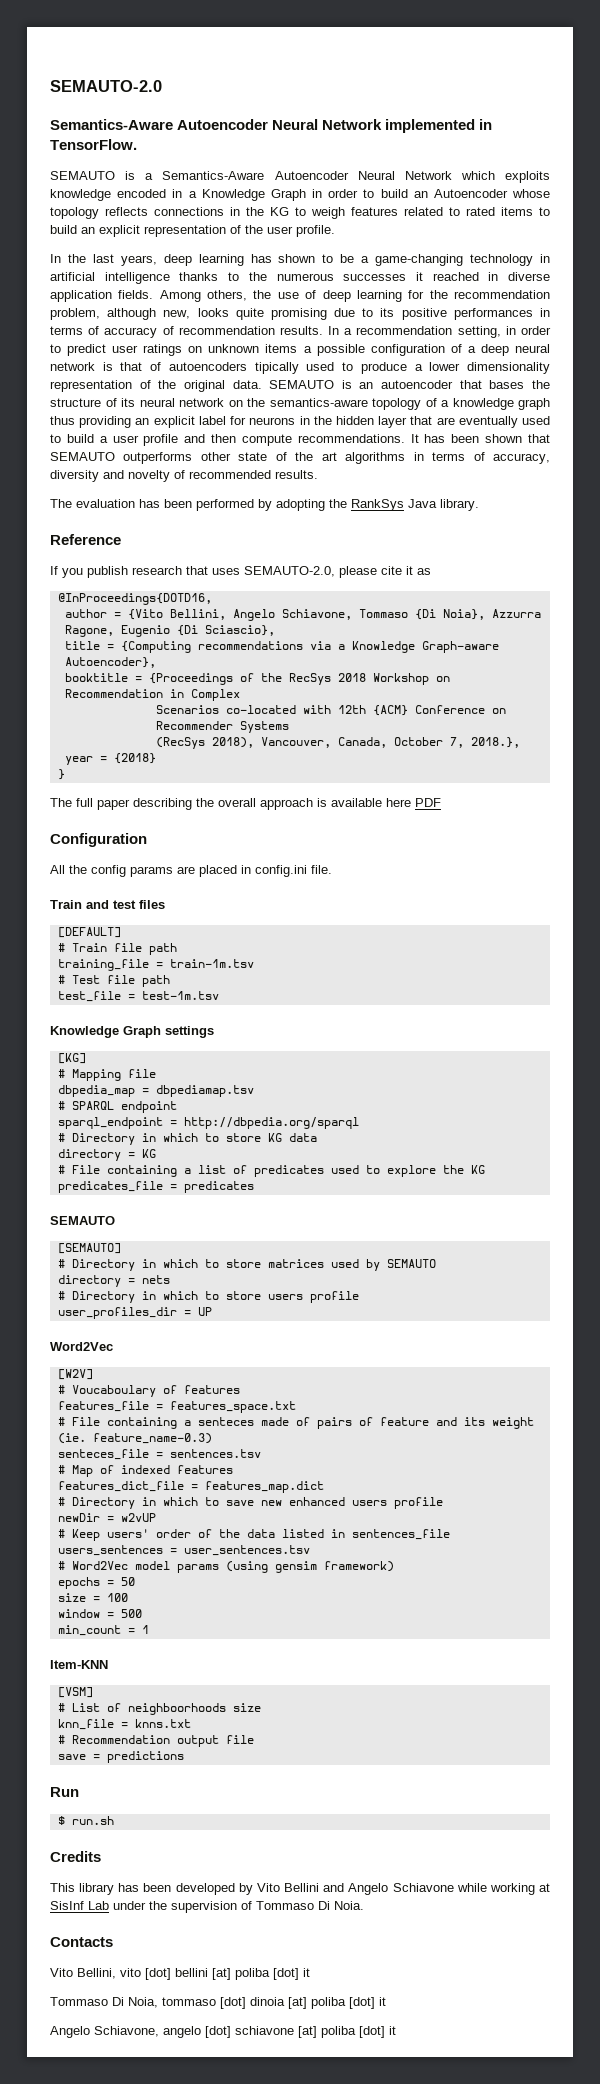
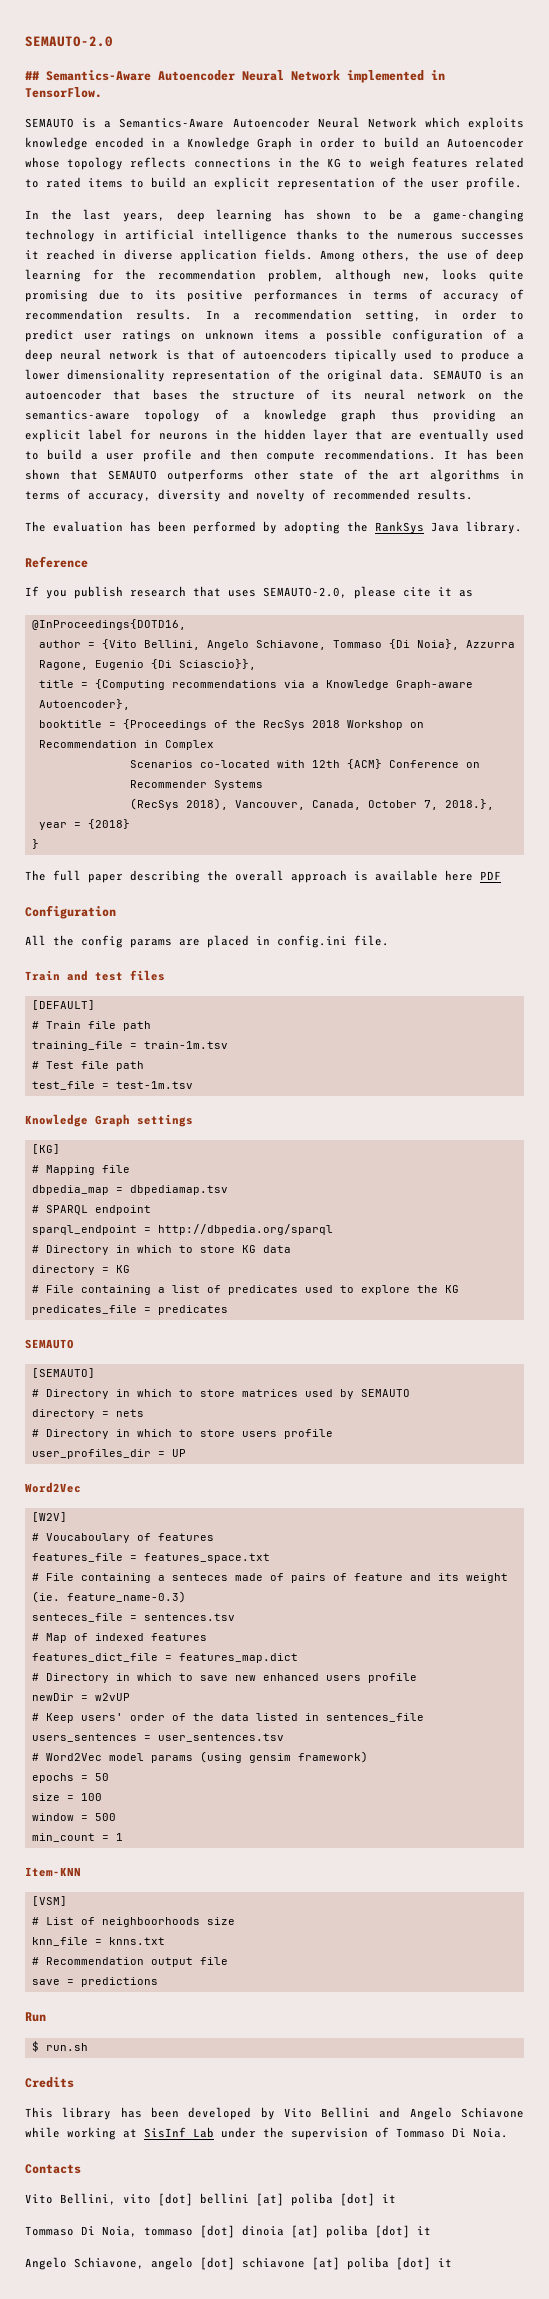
(162, 86) none -> [25,71,39,80] ##
[204,625,275,636] Sciascio}, -> [178,659,256,670] Sciascio}},

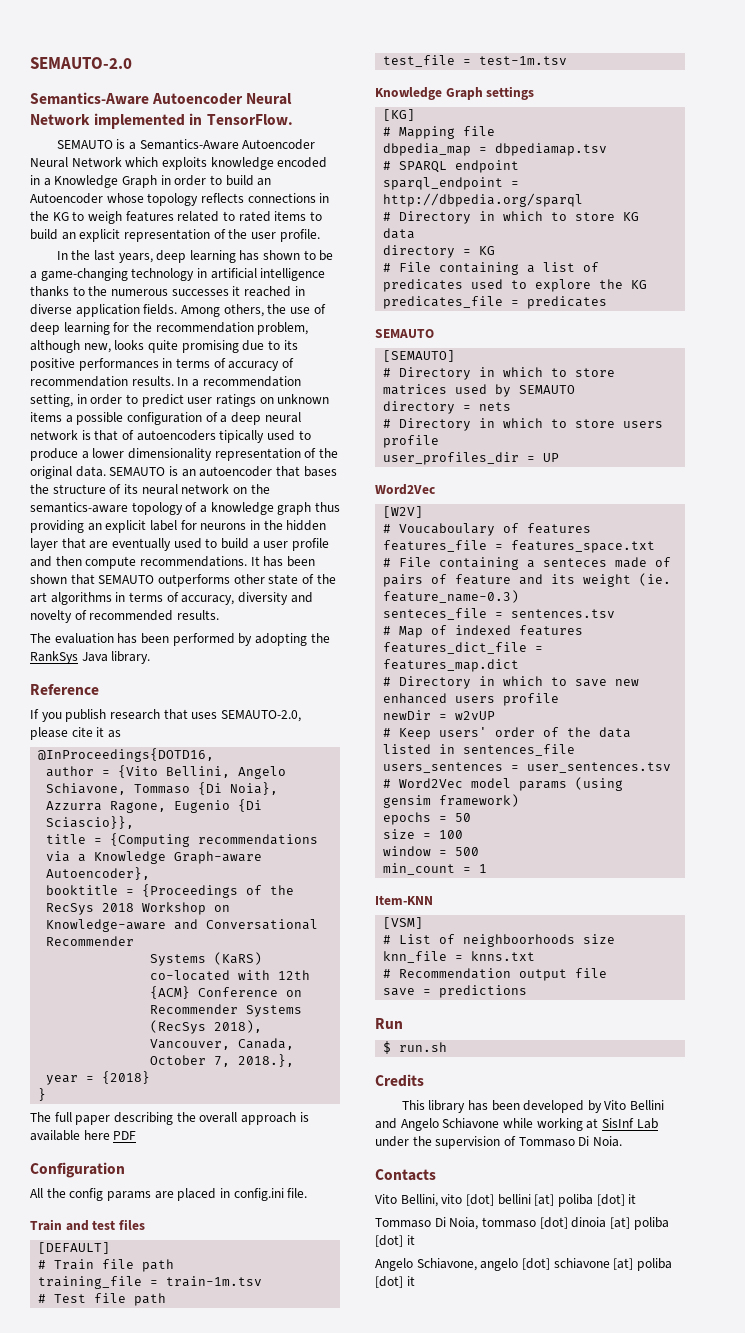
[25,71,39,80] ## -> (132, 63) none
[38,740,214,750] [129,760,193,768] Recommendation in Complex // Scenarios -> [46,919,319,932] [46,936,135,946] [150,952,263,966] Knowledge-aware and Conversational Recommender // Systems (KaRS)

